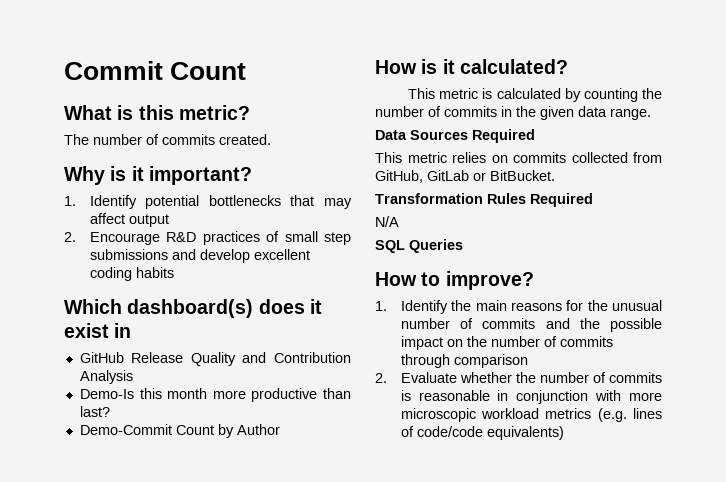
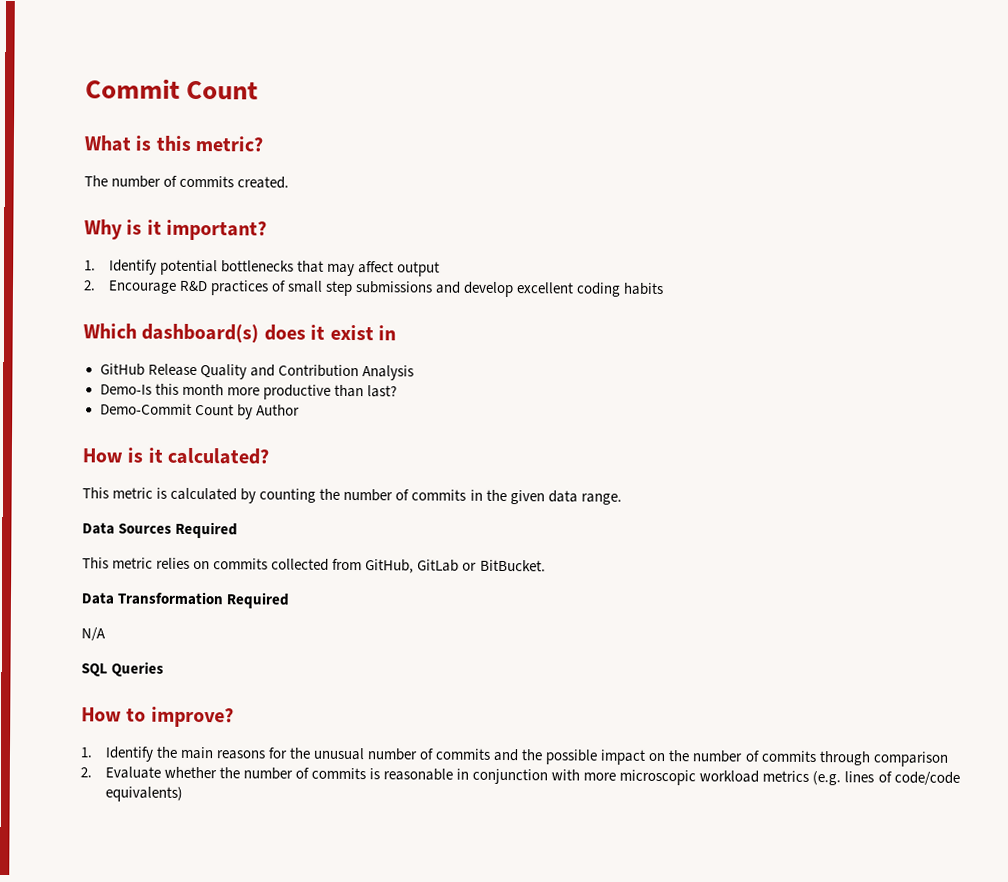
[375,193,526,204] Transformation Rules -> [81,591,225,606] Data Transformation

